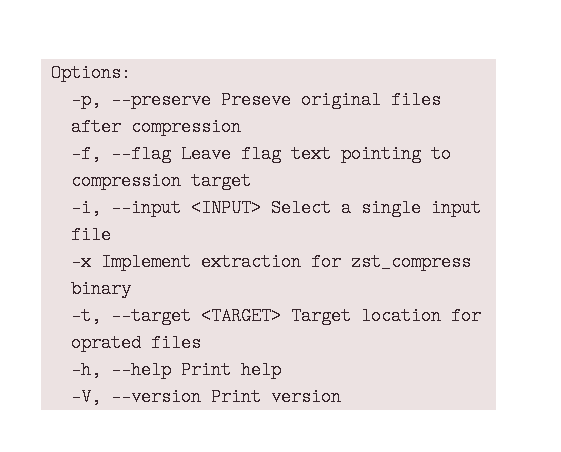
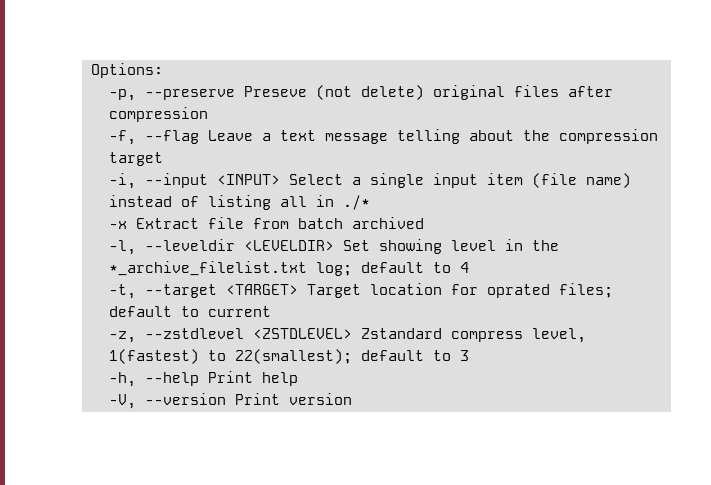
(291, 100) none -> [316,85,425,100] (not delete)
[240,145,451,163] flag text pointing to -> [262,129,551,144] a text message telling about the
[70,226,111,244] [70,253,471,271] [70,280,131,298] file // -x Implement extraction for zst_compress binary -> [487,173,632,188] [109,195,371,210] [109,217,425,229] [109,239,560,255] [109,261,470,276] item (file name) instead of listing all in ./* // -x Extract file from batch archived // -l, --leveldir <LEVELDIR> Set showing level in the *_archive_filelist.txt log; default to 4
[150,334,201,352] files -> [559,283,614,298] [109,306,272,317] [109,328,587,343] [109,349,470,364] files; default to current // -z, --zstdlevel <ZSTDLEVEL> Zstandard compress level, 1(fastest) to 22(smallest); default to 3

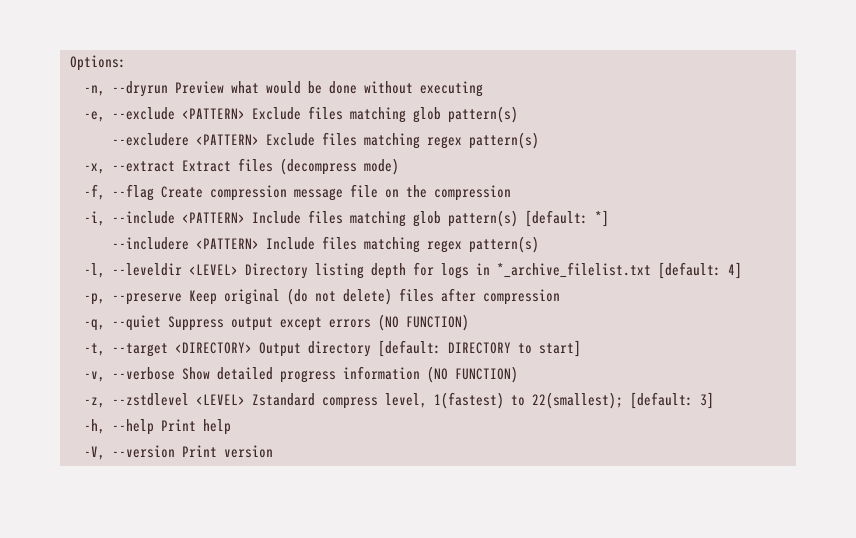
[109,85,614,101] [109,107,209,122] [109,129,659,145] [109,152,164,166] [109,173,632,189] [109,195,371,210] [109,217,425,229] [109,239,560,255] [109,261,470,276] [109,283,614,299] [109,306,272,317] -p, --preserve Preseve (not delete) original files after compression // -f, --flag Leave a text message telling about the compression target // -i, --input <INPUT> Select a single input item (file name) instead of listing all in ./* // -x Extract file from batch archived // -l, --leveldir <LEVELDIR> Set showing level in the *_archive_filelist.txt log; default to 4 // -t, --target <TARGET> Target location for oprated files; default to current -> [84,81,484,97] [84,106,519,123] [112,132,540,149] [84,158,400,175] [84,184,512,201] [84,210,610,227] [112,236,540,253] [84,262,743,279] [84,288,561,305] [84,314,470,331] [84,340,582,357] [84,366,519,383] -n, --dryrun Preview what would be done without executing // -e, --exclude <PATTERN> Exclude files matching glob pattern(s) // --excludere <PATTERN> Exclude files matching regex pattern(s) // -x, --extract Extract files (decompress mode) // -f, --flag Create compression message file on the compression // -i, --include <PATTERN> Include files matching glob pattern(s) [default: *] // --includere <PATTERN> Include files matching regex pattern(s) // -l, --leveldir <LEVEL> Directory listing depth for logs in *_archive_filelist.txt [default: 4] // -p, --preserve Keep original (do not delete) files after compression // -q, --quiet Suppress output except errors (NO FUNCTION) // -t, --target <DIRECTORY> Output directory [default: DIRECTORY to start] // -v, --verbose Show detailed progress information (NO FUNCTION)
[253,328,353,339] <ZSTDLEVEL> -> [196,394,246,405] <LEVEL>
[361,350,470,361] default to 3 -> [630,392,715,409] [default: 3]

